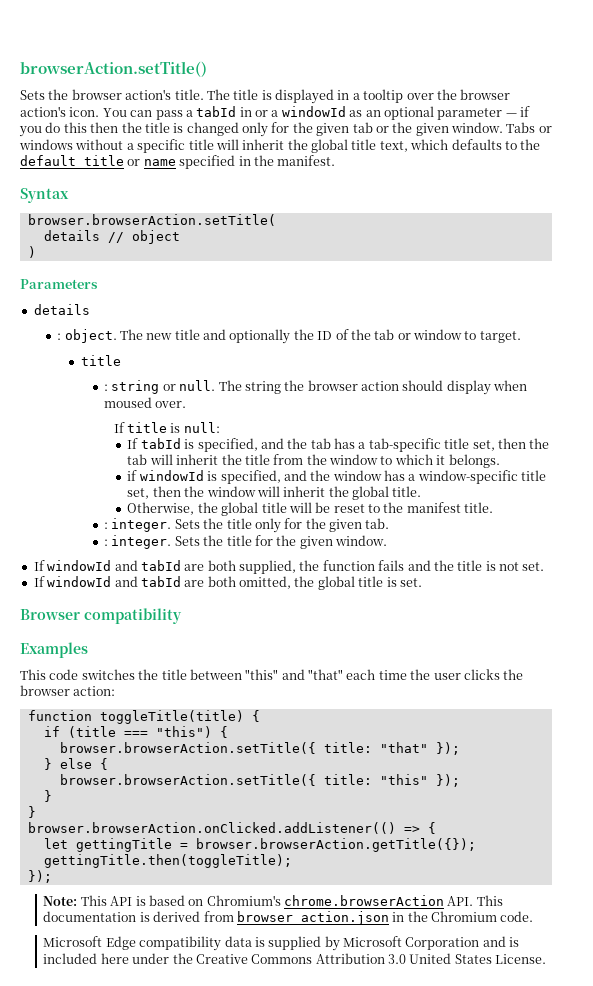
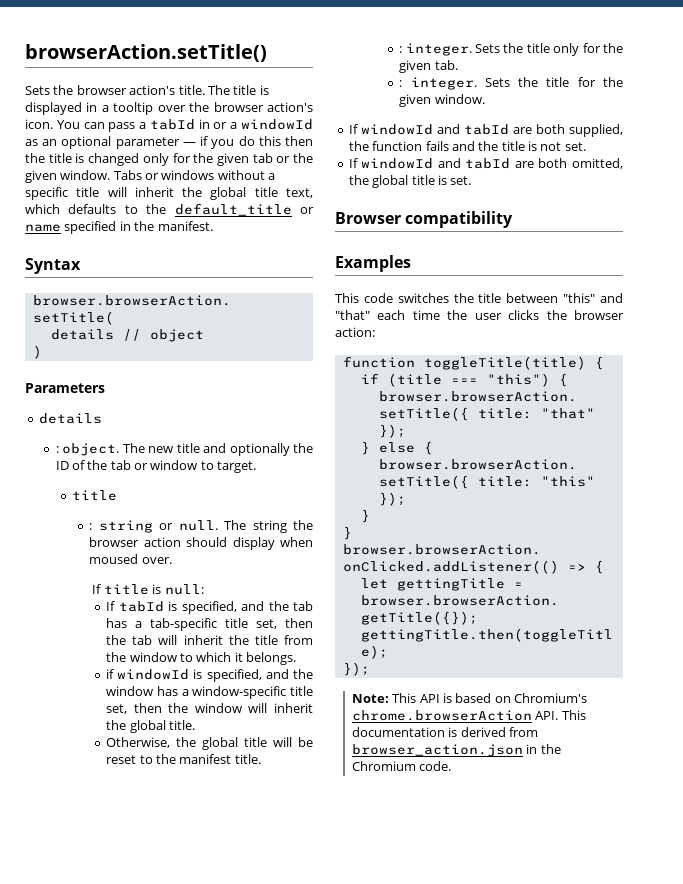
[43,936,520,951] [43,953,547,964] // Microsoft Edge compatibility data is supplied by Microsoft Corporation and is included here under the Creative Commons Attribution 3.0 United States License. -> (452, 766) none

